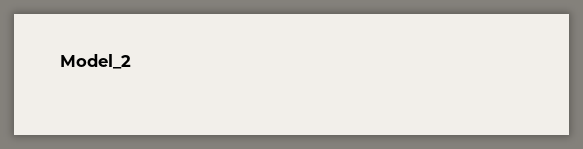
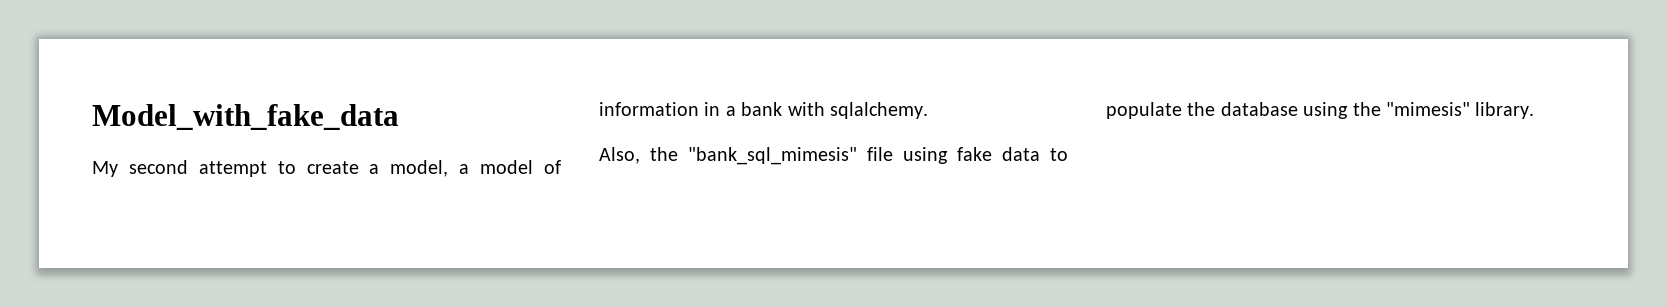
[60,54,131,69] Model_2 -> [92,104,399,130] [92,160,562,177] [599,102,928,119] [599,147,1068,165] [1106,102,1535,119] Model_with_fake_data // My second attempt to create a model, a model of information in a bank with sqlalchemy. // Also, the "bank_sql_mimesis" file using fake data to populate the database using the "mimesis" library.

